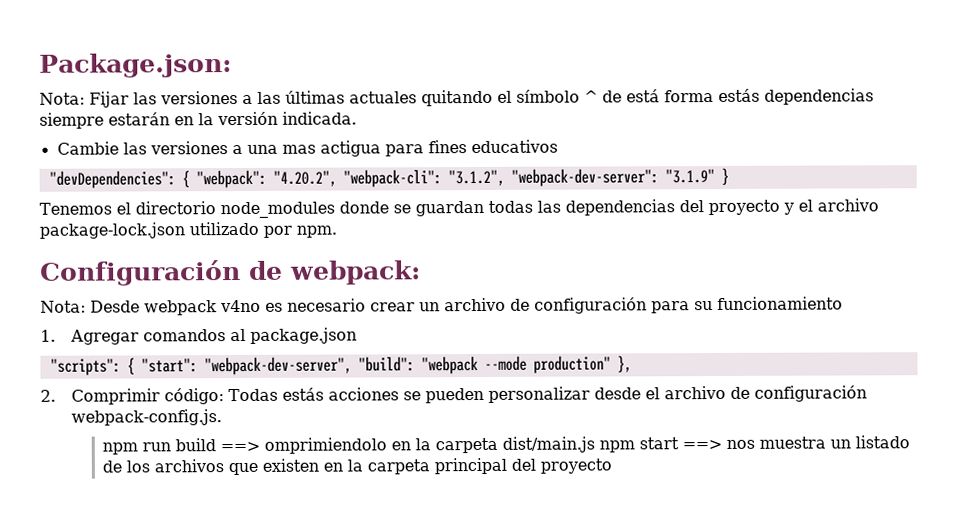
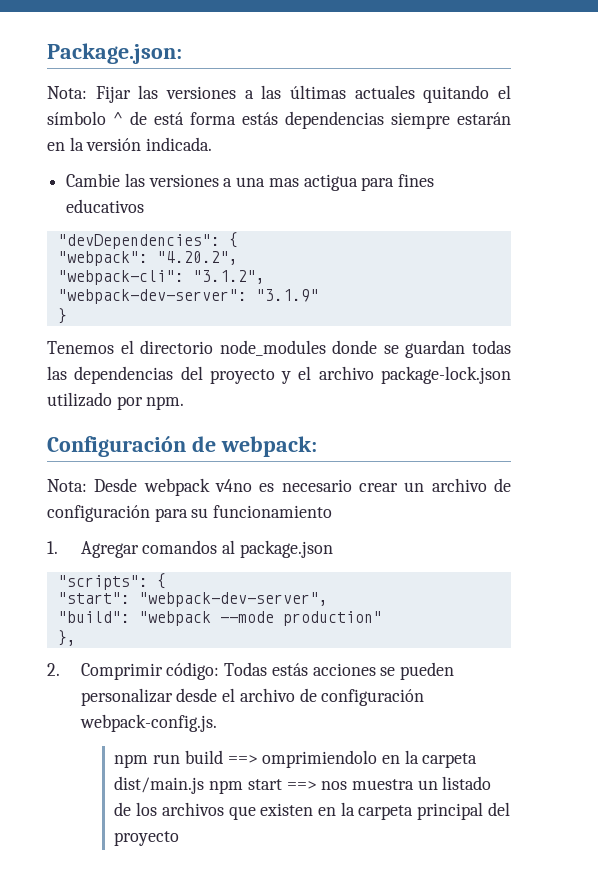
(190, 179) none -> (238, 240) //
(337, 178) none -> (238, 258) //
(505, 178) none -> (265, 277) //
(715, 176) none -> (319, 295) //
(135, 366) none -> (166, 581) //
(352, 366) none -> (328, 599) //
(611, 364) none -> (382, 618) //

